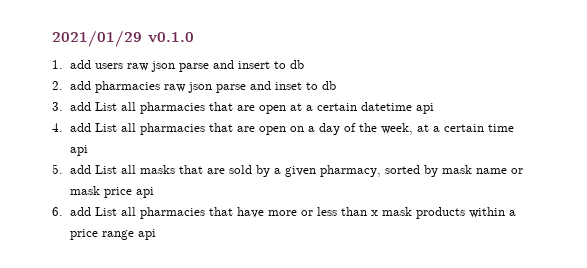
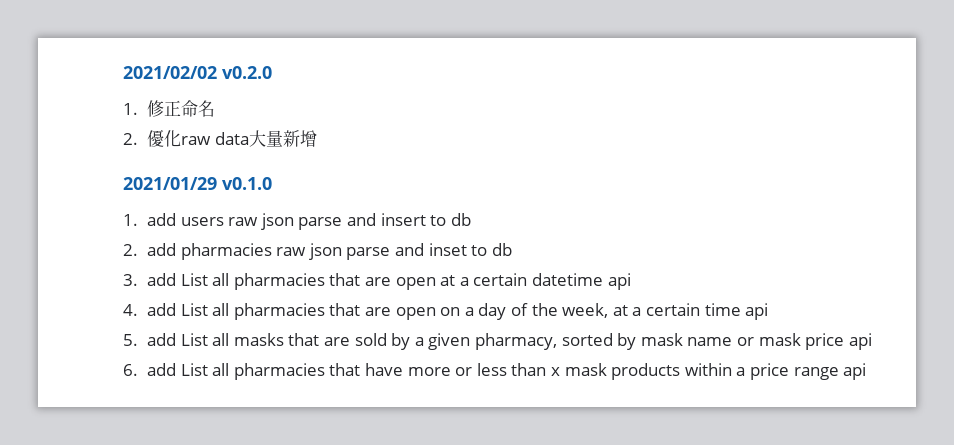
(52, 38) none -> [123,66,272,79] [123,100,216,117] [123,130,317,147] 2021/02/02 v0.2.0 // 1.修正命名 // 2.優化raw data大量新增 //

